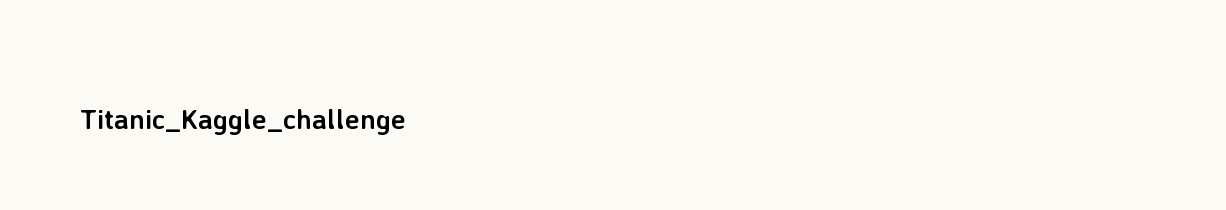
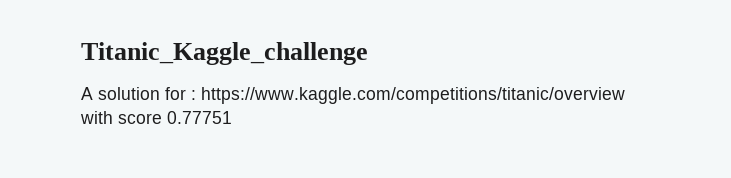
(406, 122) none -> [81,87,625,104] [80,111,232,124] // A solution for : https://www.kaggle.com/competitions/titanic/overview with score 0.77751

